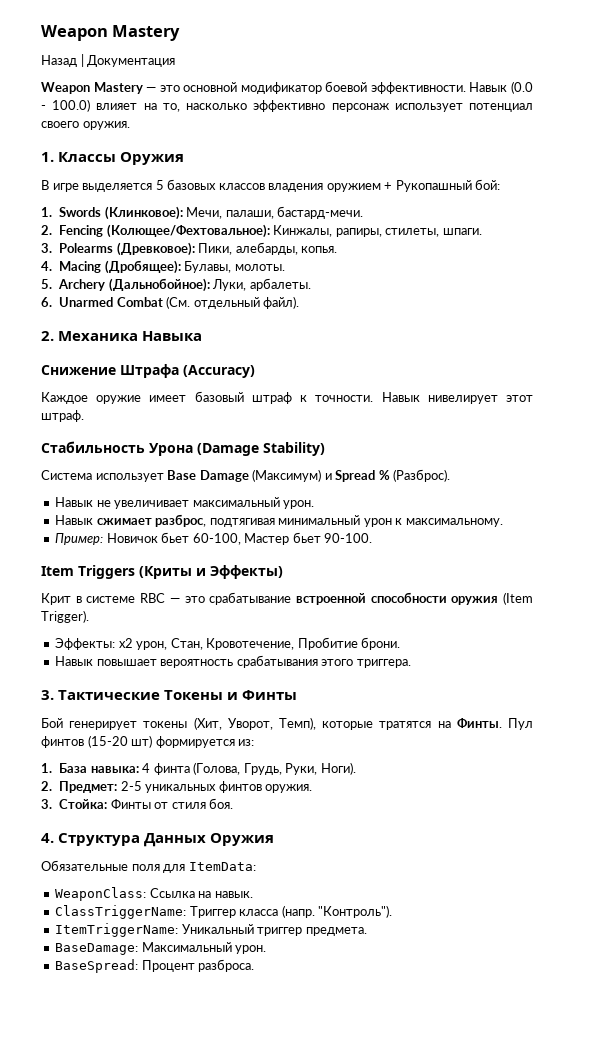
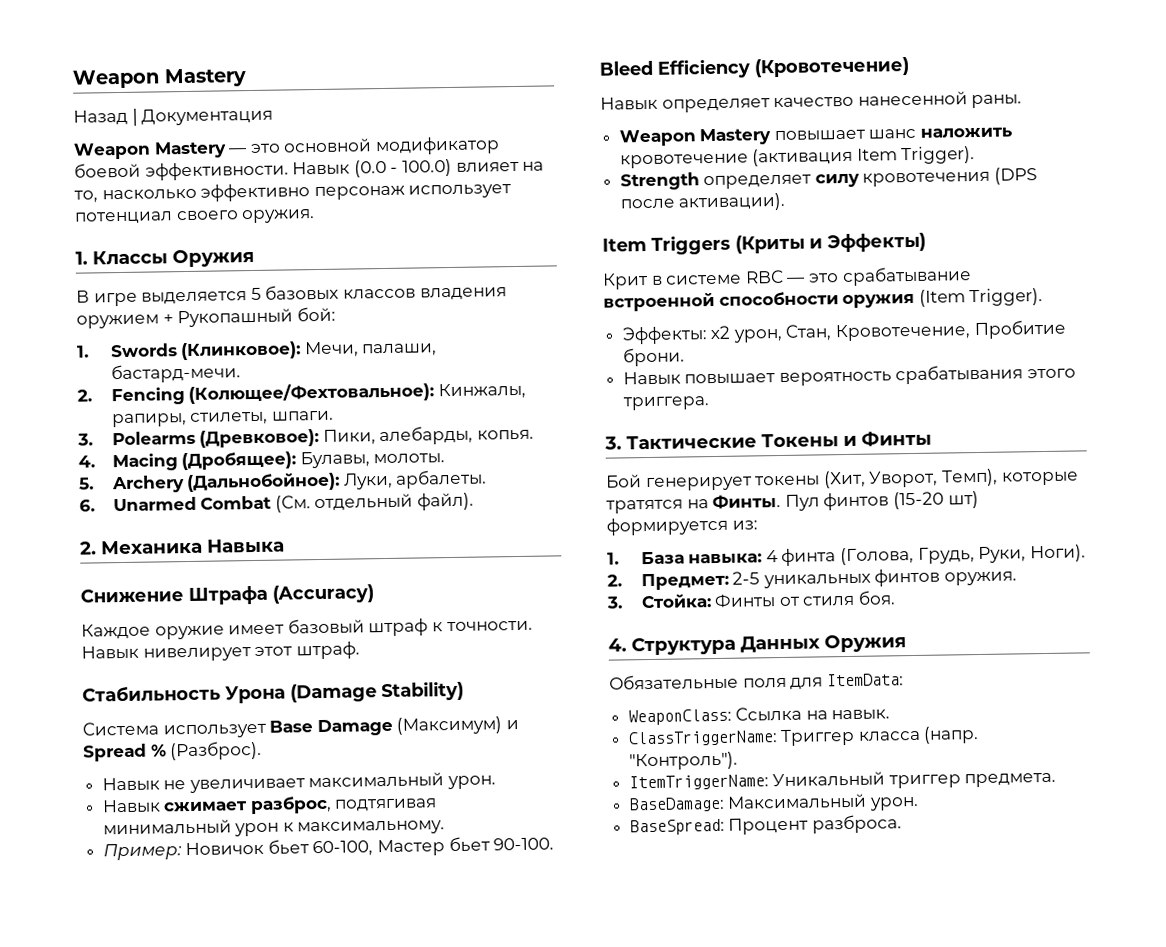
(373, 538) none -> [599,57,909,79] [600,91,1023,113] [618,127,1013,147] [619,146,976,169] [619,167,1038,191] [619,192,787,212] // Bleed Efficiency (Кровотечение) // Навык определяет качество нанесенной раны. // Weapon Mastery повышает шанс наложить кровотечение (активация Item Trigger). // Strength определяет силу кровотечения (DPS после активации).

